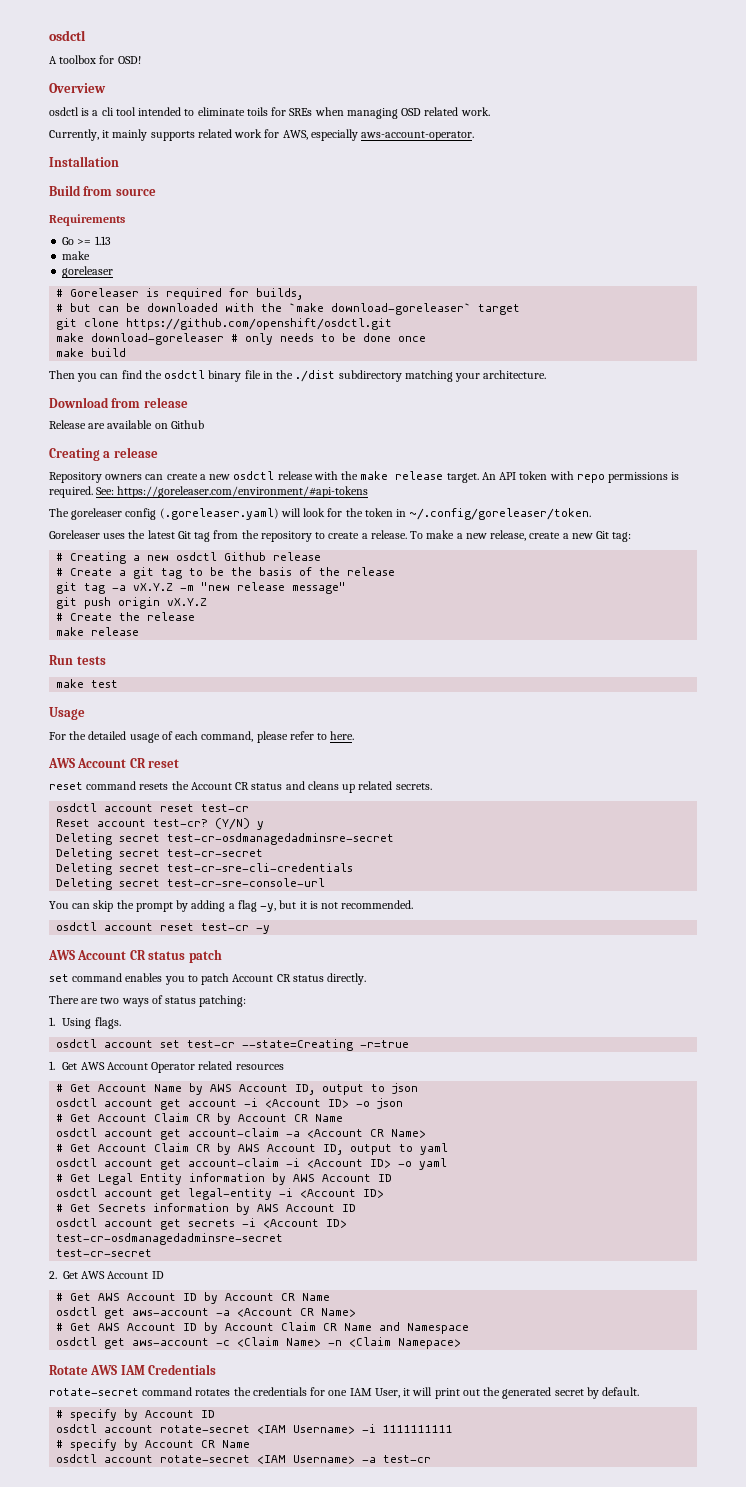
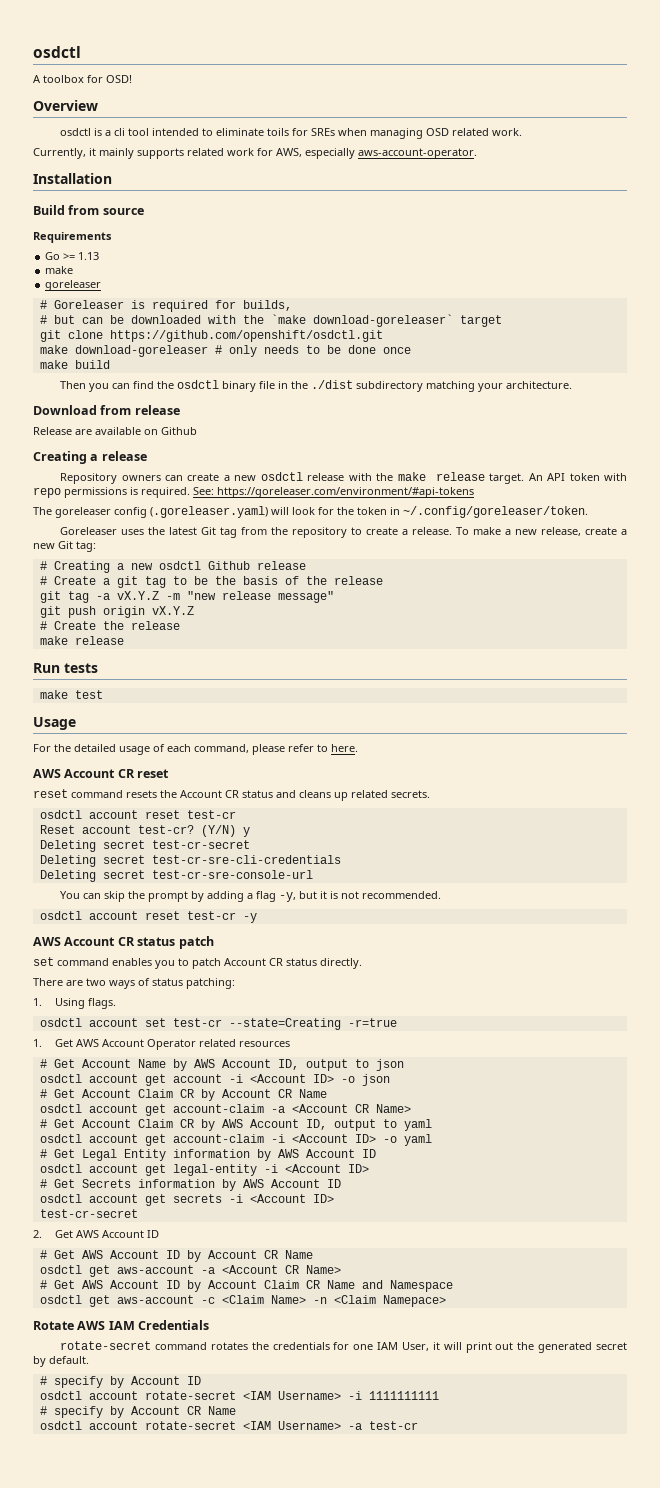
[56,833,395,845] // Deleting secret test-cr-osdmanagedadminsre-secret -> (250, 832) none
[56,1233,284,1245] // test-cr-osdmanagedadminsre-secret -> (334, 1198) none

